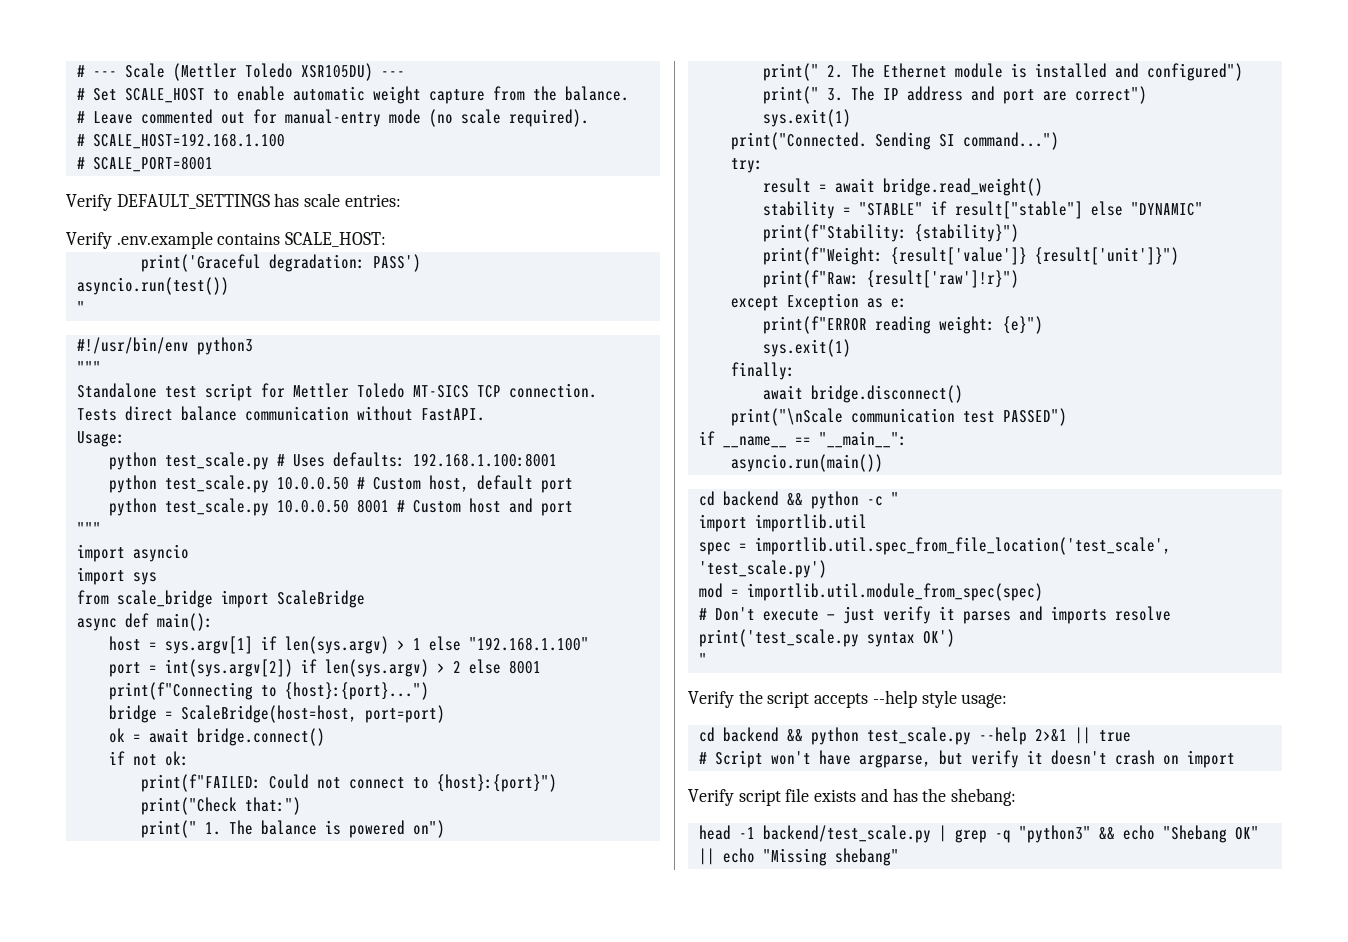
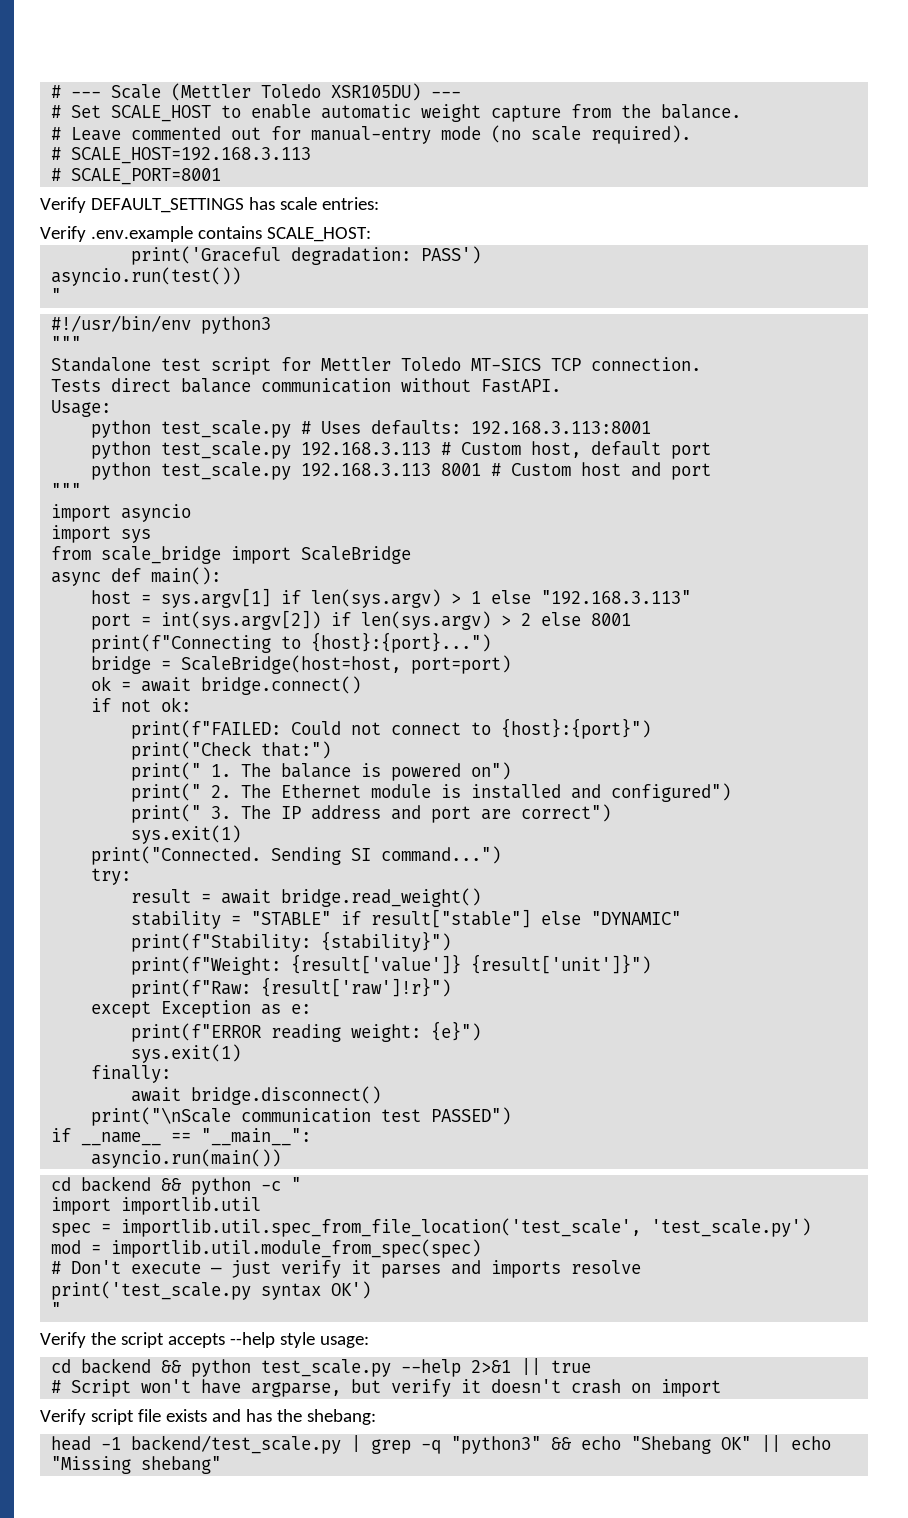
[92,133,285,149] SCALE_HOST=192.168.1.100 -> [71,147,312,164] SCALE_HOST=192.168.3.113
[412,453,557,467] [108,475,349,493] 192.168.1.100:8001 // python test_scale.py 10.0.0.50 -> [471,421,652,435] [91,441,432,459] 192.168.3.113:8001 // python test_scale.py 192.168.3.113
[276,500,349,513] 10.0.0.50 -> [301,463,432,477] 192.168.3.113
[468,637,589,651] "192.168.1.100" -> [541,590,692,605] "192.168.3.113"

